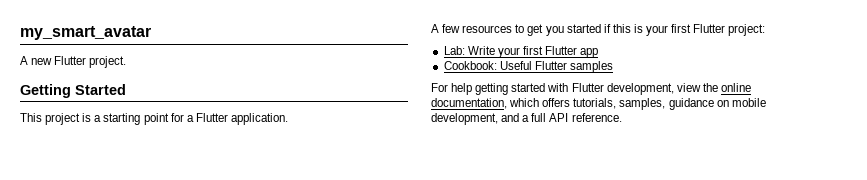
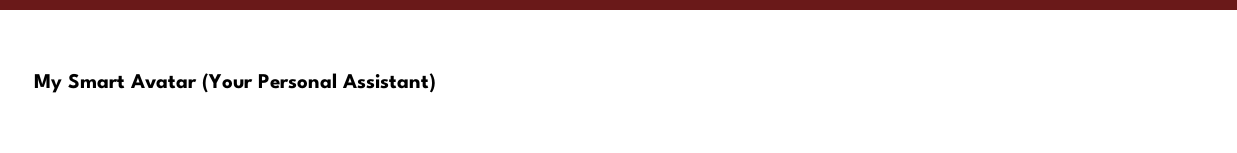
[20,26,151,40] [20,56,127,68] [20,84,126,98] [20,113,288,125] [431,24,766,36] [443,46,599,58] [443,61,613,73] [431,83,751,95] [431,98,766,110] [431,113,622,125] my_smart_avatar // A new Flutter project. // Getting Started // This project is a starting point for a Flutter application. // A few resources to get you started if this is your first Flutter project: // Lab: Write your first Flutter app // Cookbook: Useful Flutter samples // For help getting started with Flutter development, view the online documentation, which offers tutorials, samples, guidance on mobile development, and a full API reference. -> [34,73,436,93] My Smart Avatar (Your Personal Assistant)

